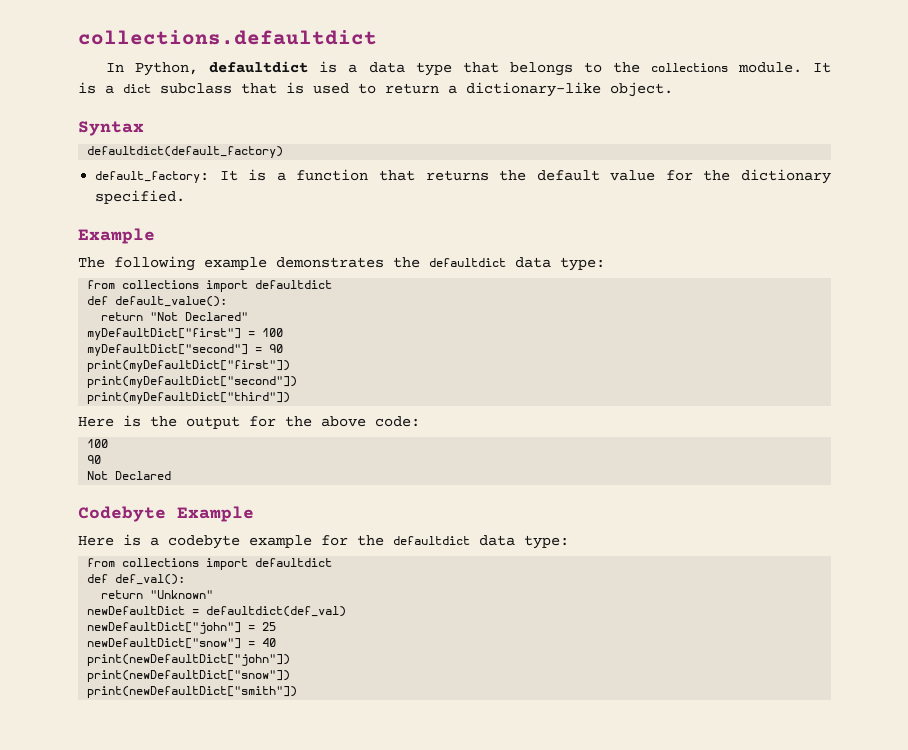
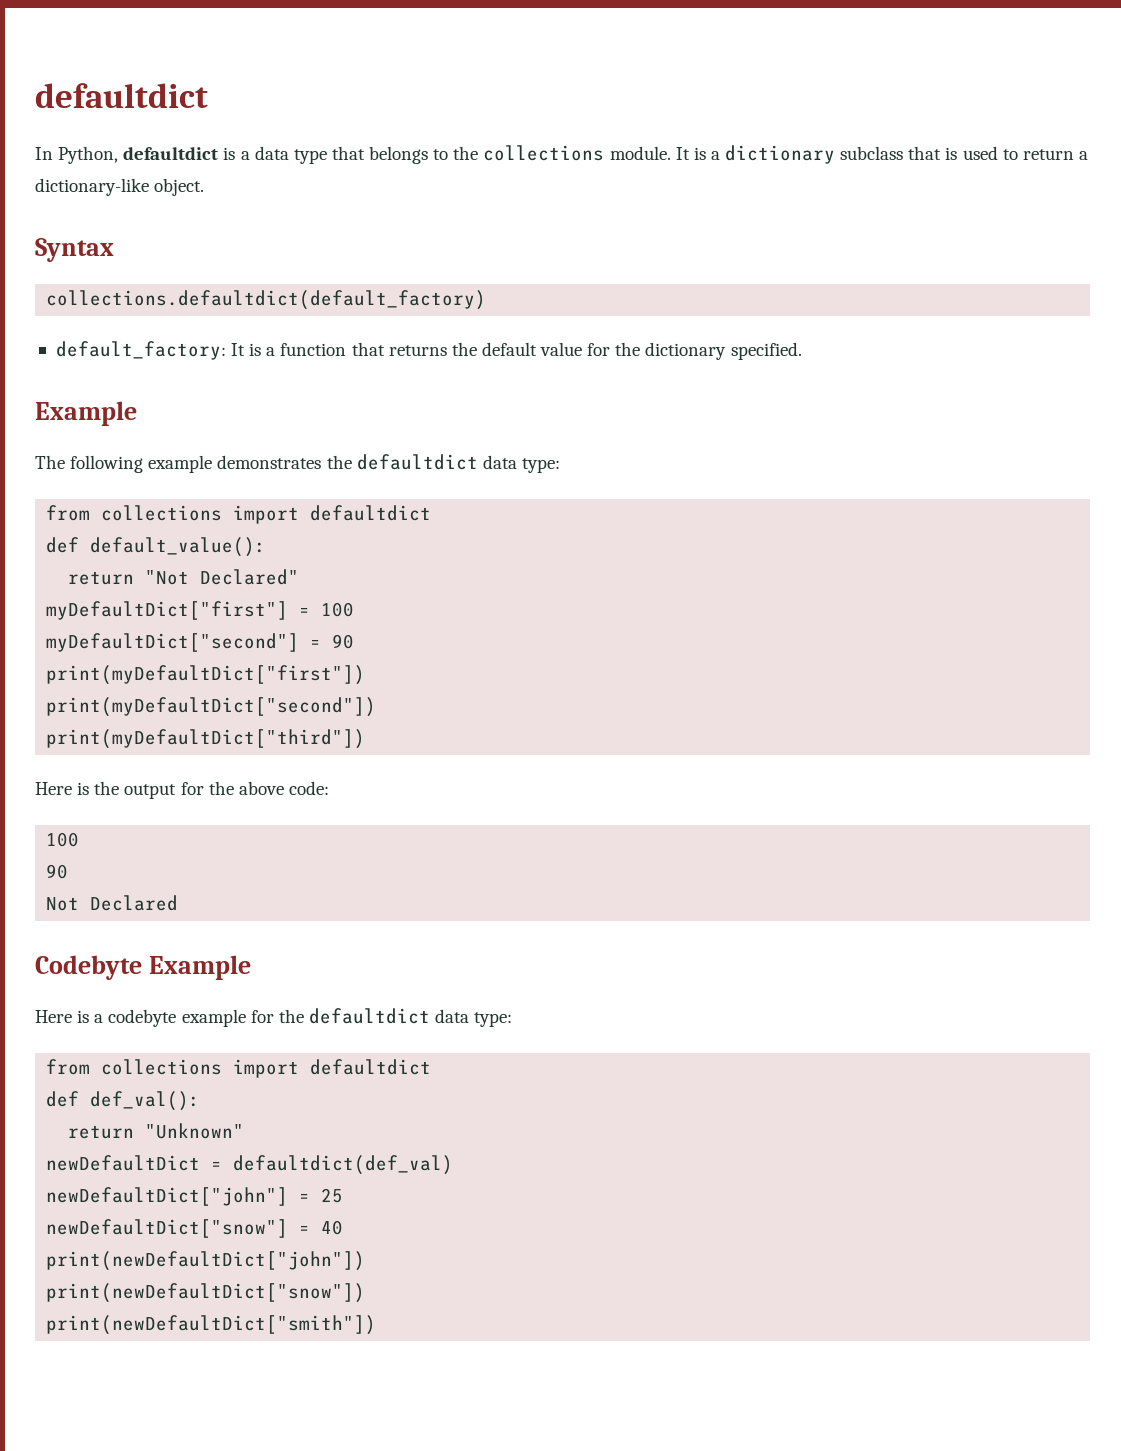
[78,30,377,45] collections.defaultdict -> [35,83,208,108] defaultdict
[123,84,151,93] dict -> [725,145,836,164] dictionary
[87,146,284,158] defaultdict(default_factory) -> [46,290,487,310] collections.defaultdict(default_factory)

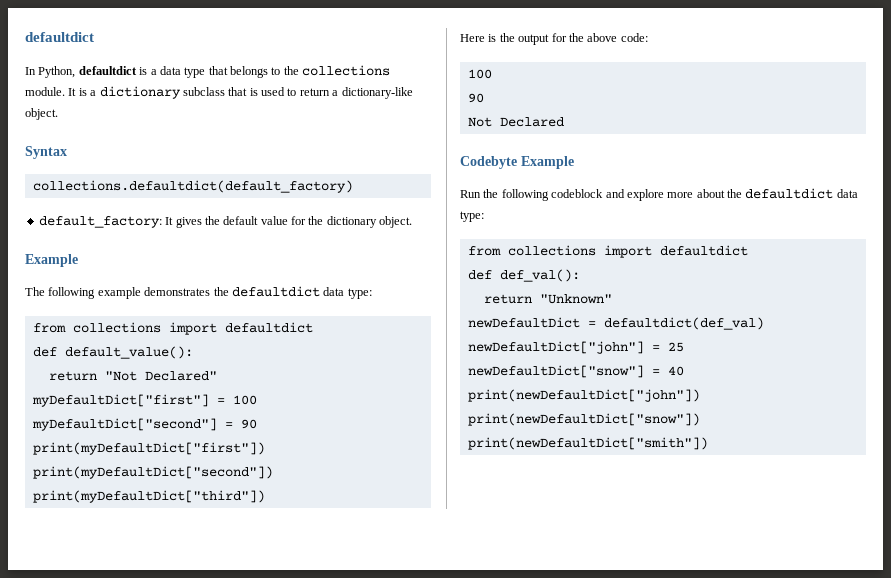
[249,342,447,356] is a function that returns -> [175,217,202,228] gives
[730,342,802,360] specified. -> [379,216,413,228] object.
[35,1009,274,1027] Here is a codebyte example for -> [460,189,725,201] Run the following codeblock and explore more about

